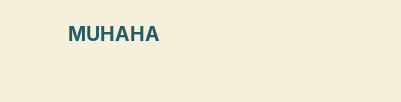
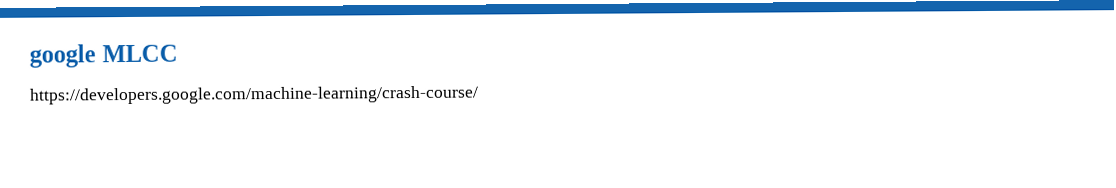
[68,26,160,41] MUHAHA -> [29,44,178,68] [29,85,479,105] google MLCC // https://developers.google.com/machine-learning/crash-course/

